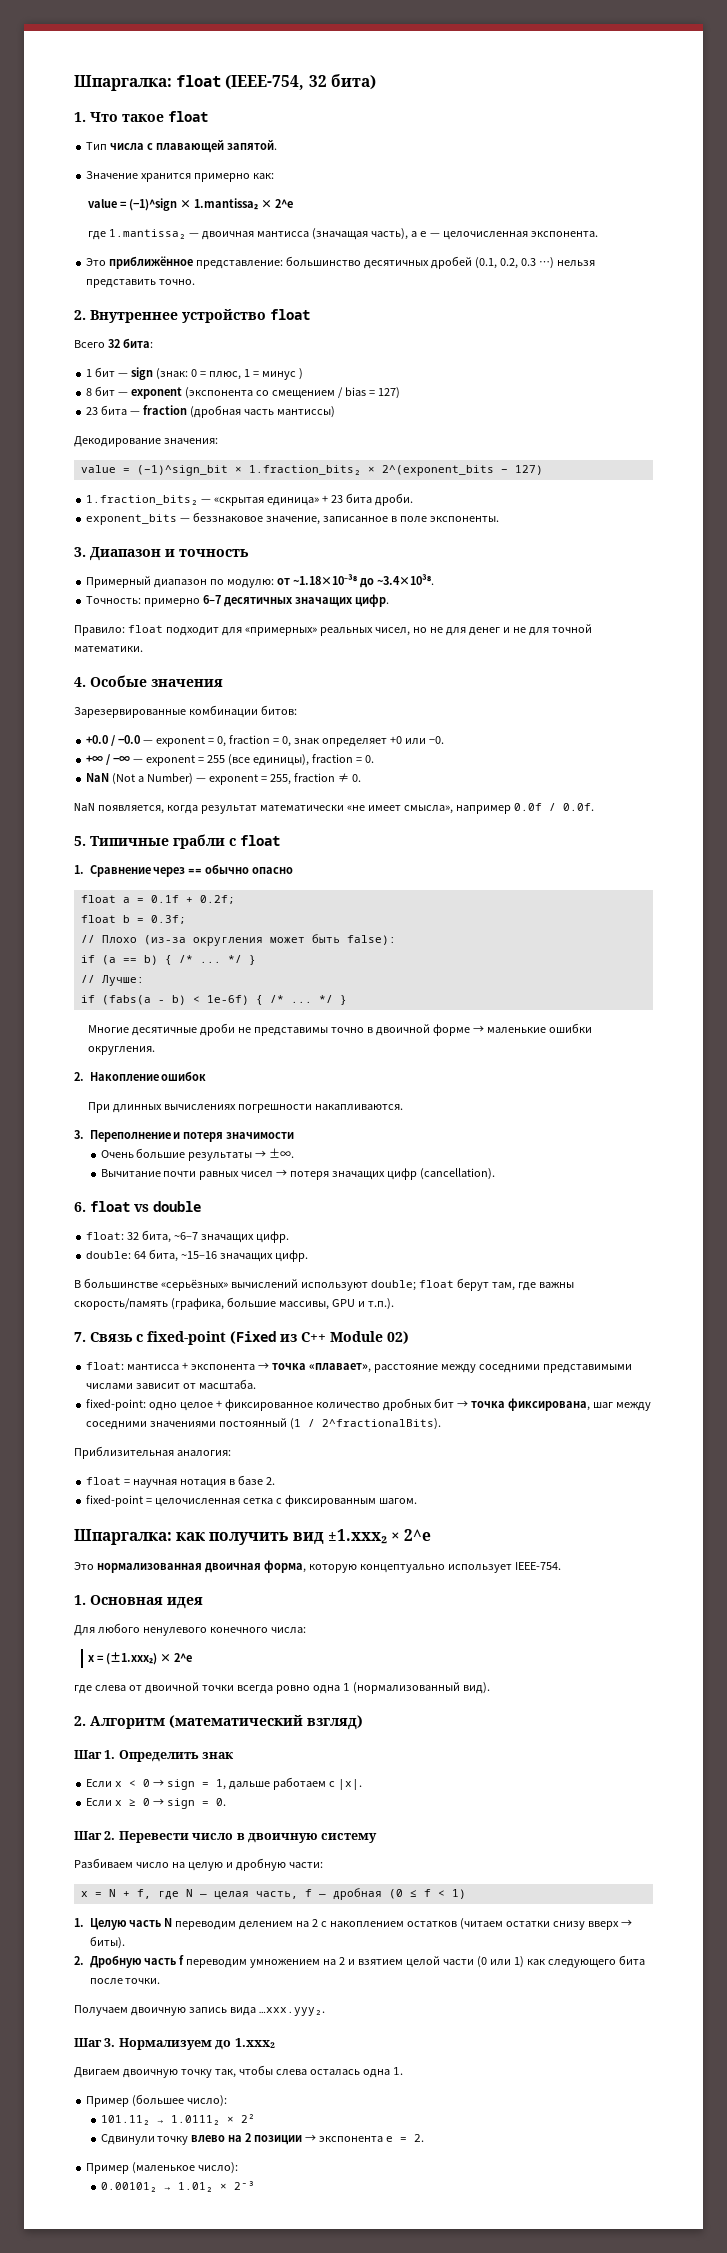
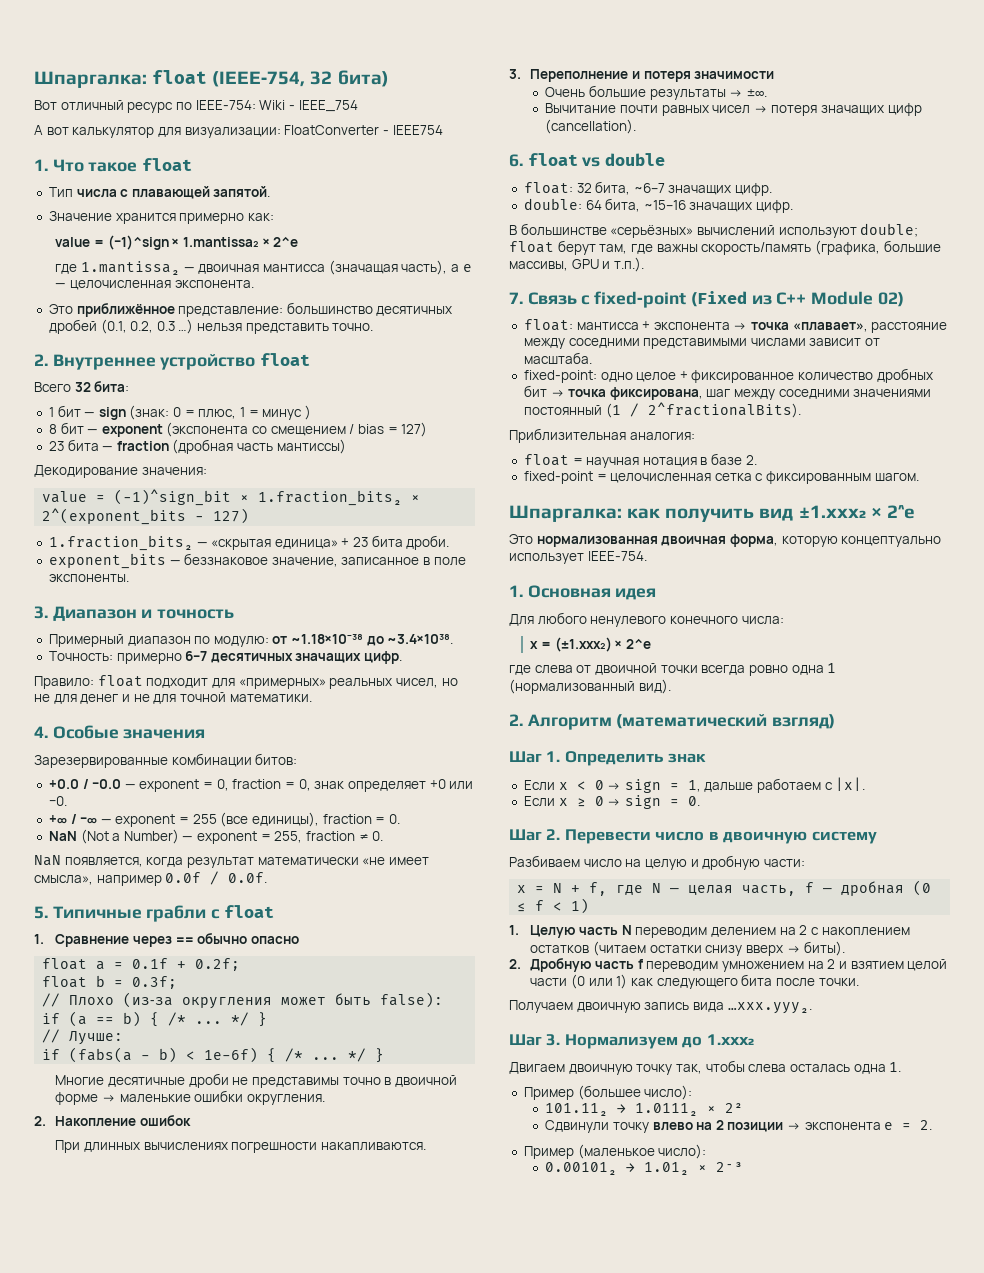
(376, 82) none -> [34,100,358,113] [34,125,443,138] // Вот отличный ресурс по IEEE‑754: Wiki - IEEE_754 // А вот калькулятор для визуализации: FloatConverter - IEEE754

